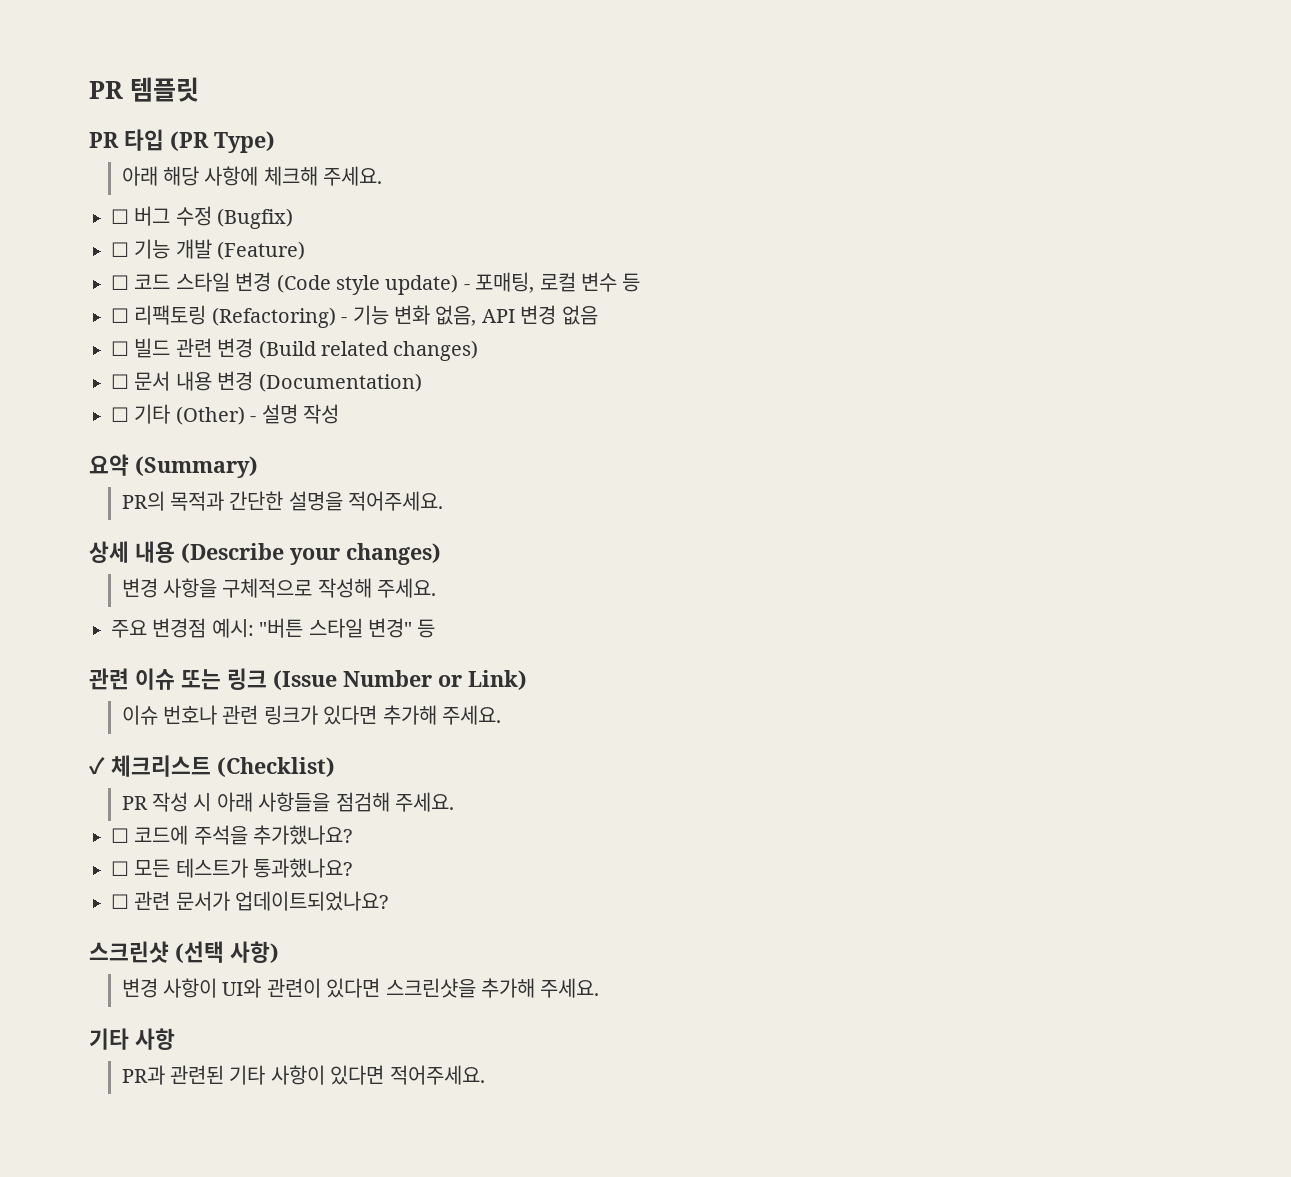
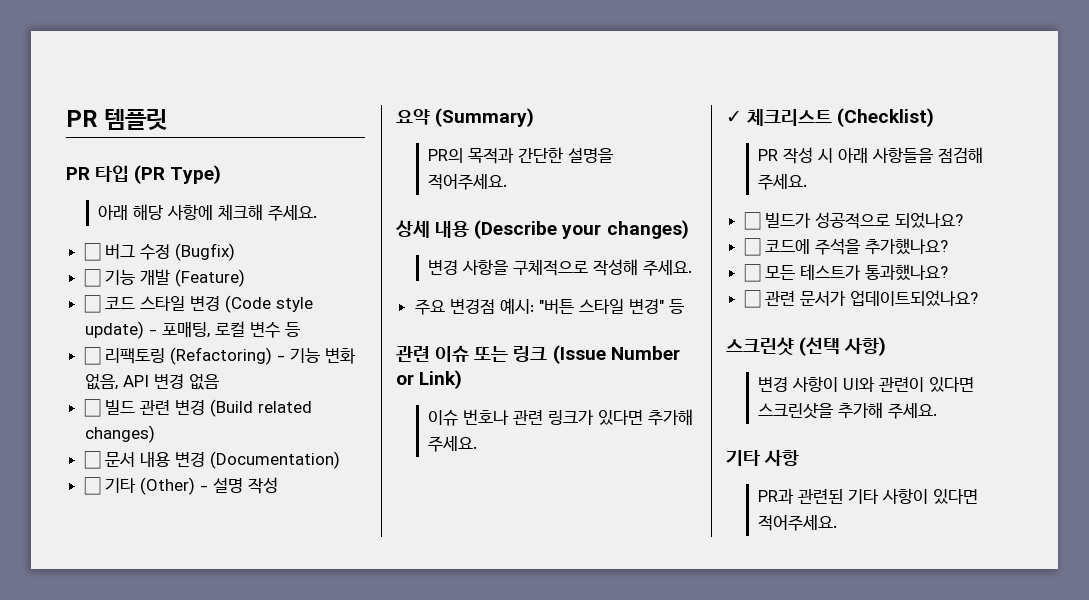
(454, 802) none -> [743,212,963,230] // ☐ 빌드가 성공적으로 되었나요?

